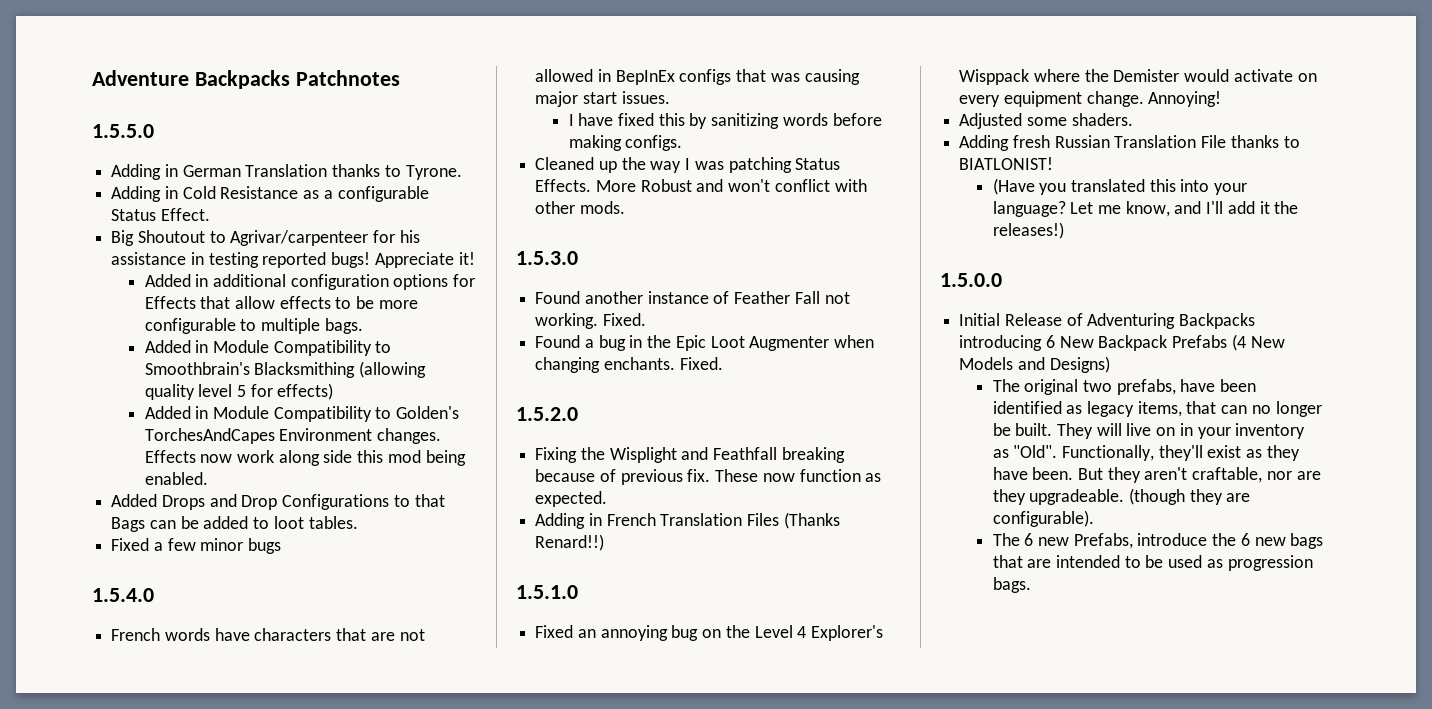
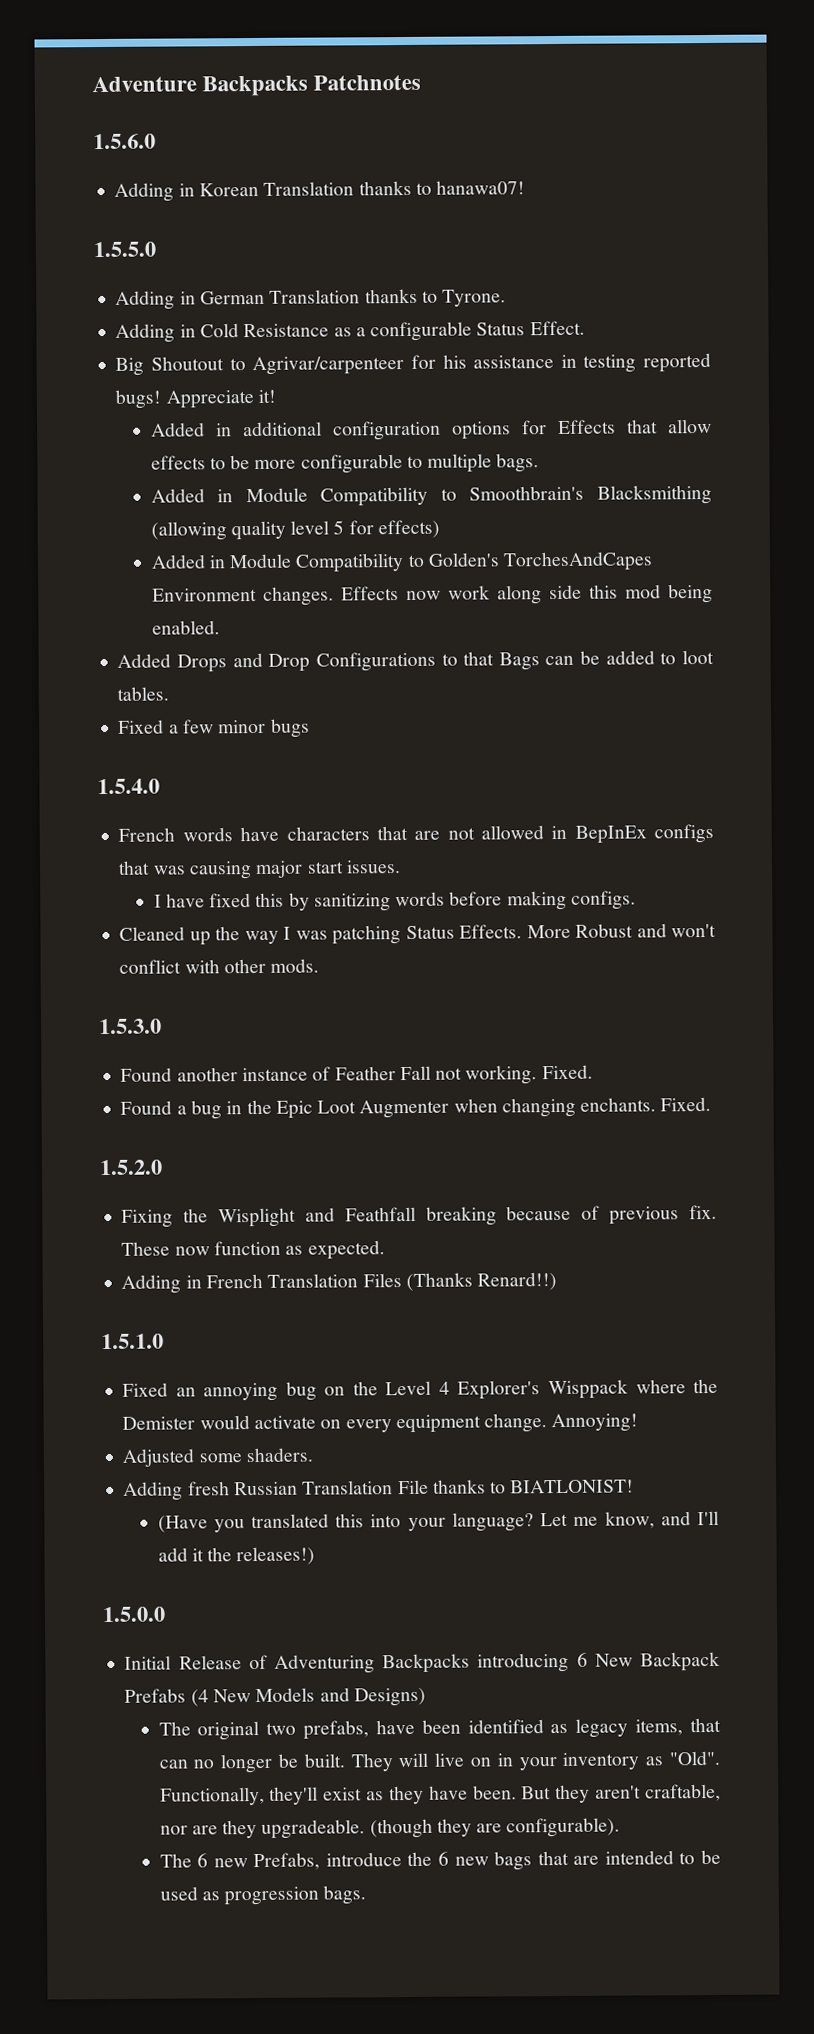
(400, 78) none -> [93,133,156,150] [114,180,526,202] // 1.5.6.0 // Adding in Korean Translation thanks to hanawa07!

